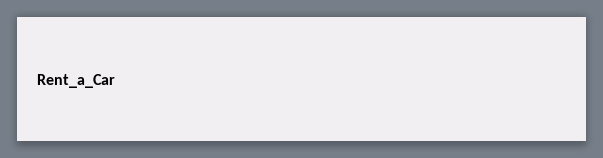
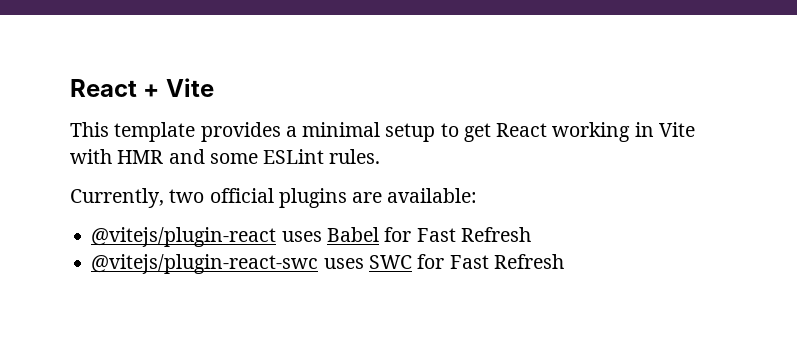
[37,74,115,88] Rent_a_Car -> [70,78,214,97] [70,122,695,142] [70,149,381,164] [70,188,478,208] [91,227,531,247] [91,254,564,274] React + Vite // This template provides a minimal setup to get React working in Vite with HMR and some ESLint rules. // Currently, two official plugins are available: // @vitejs/plugin-react uses Babel for Fast Refresh // @vitejs/plugin-react-swc uses SWC for Fast Refresh

